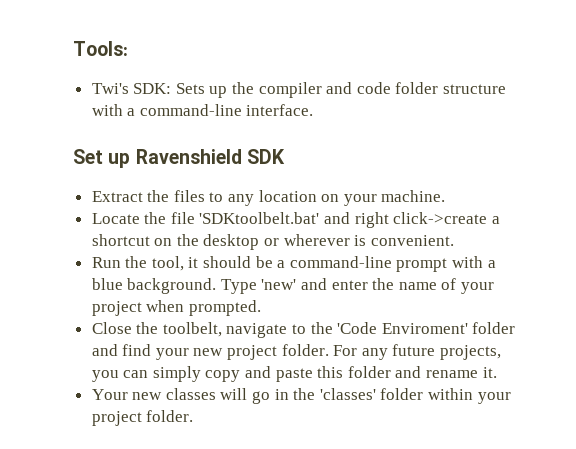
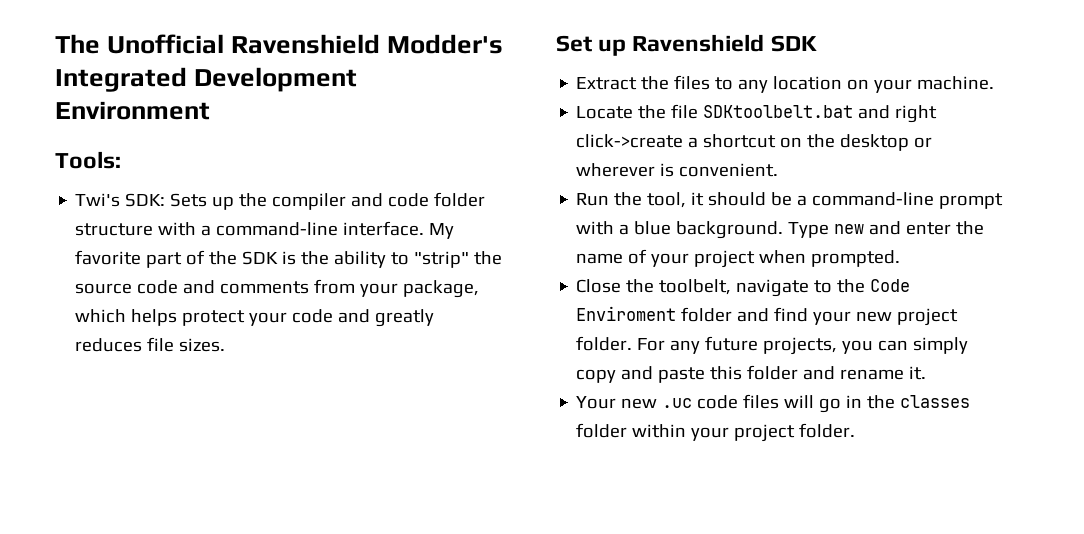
(73, 48) none -> [55,34,504,54] [55,67,358,92] [55,101,210,120] The Unofficial Ravenshield Modder's Integrated Development Environment //
(314, 110) none -> [429,223,455,239] [75,250,503,268] [75,279,480,298] [75,309,435,327] [75,337,226,352] My favorite part of the SDK is the ability to "strip" the source code and comments from your package, which helps protect your code and greatly reduces file sizes.
[199,212,320,224] 'SDKtoolbelt.bat' -> [703,105,854,118] SDKtoolbelt.bat
[261,279,297,290] 'new' -> [834,224,865,234] new
[337,322,468,334] 'Code Enviroment' -> [870,279,911,292] [576,306,677,321] Code Enviroment
[165,388,216,400] classes -> [662,394,780,409] .uc code files
[319,388,376,400] 'classes' -> [900,395,971,408] classes

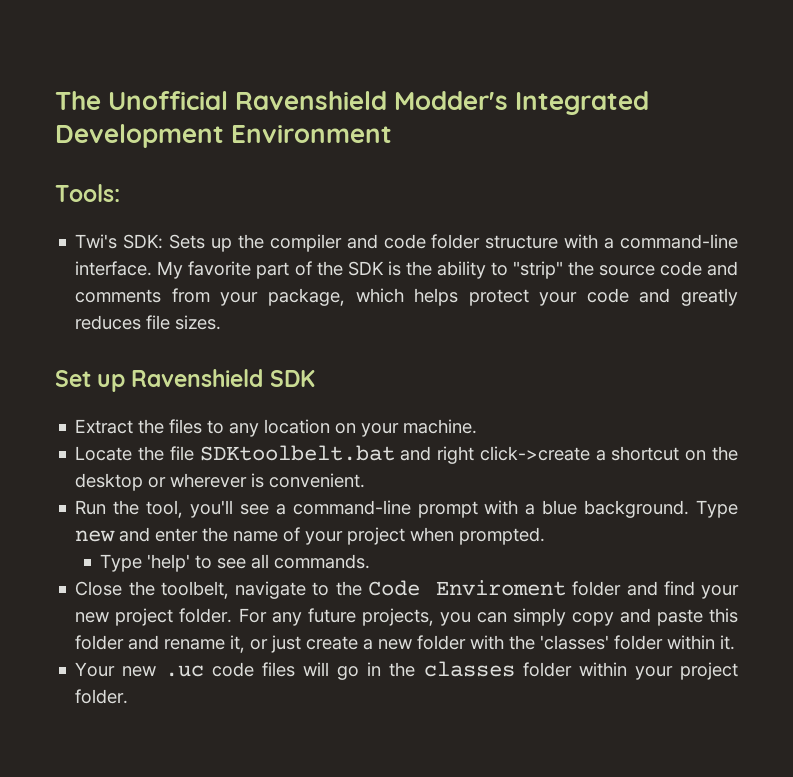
[691,192,793,206] it should be -> [190,500,269,518] you'll see
(901, 258) none -> [100,554,371,572] // Type 'help' to see all commands.
(905, 374) none -> [230,635,716,653] it, or just create a new folder with the 'classes' folder within

